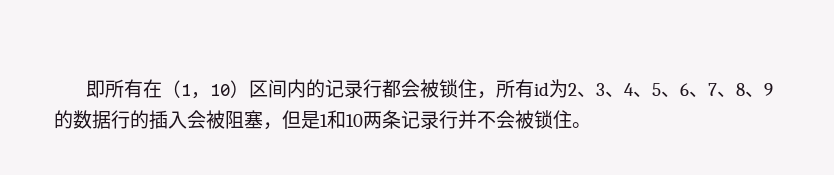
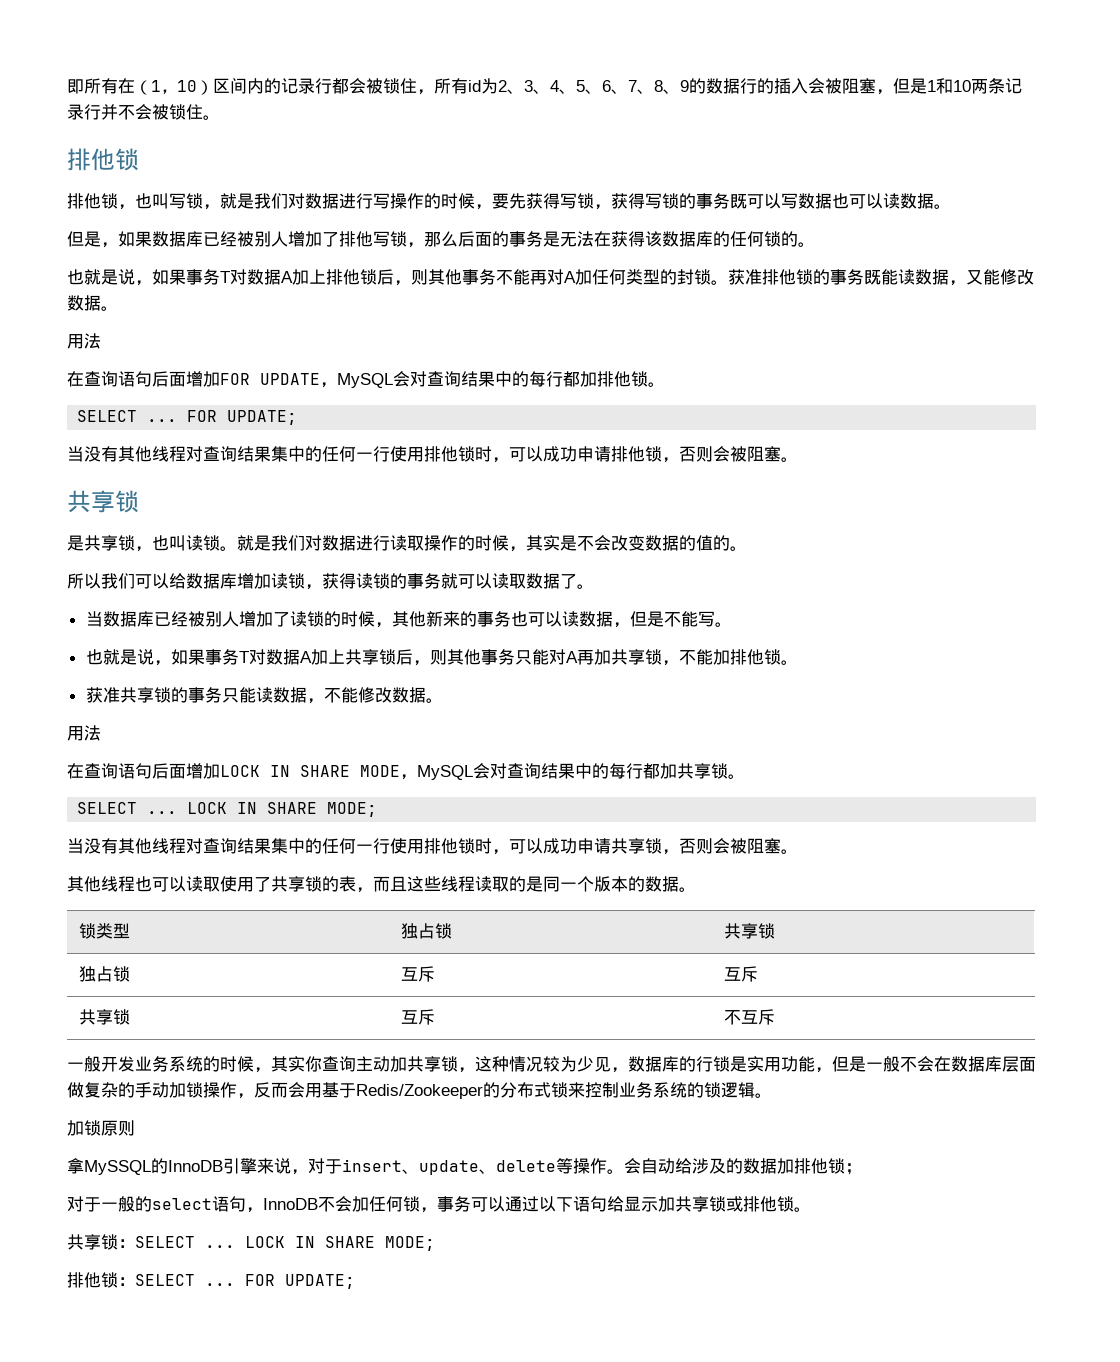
(591, 125) none -> [67,148,139,171] [67,193,951,210] [67,231,815,248] [67,269,1034,286] [67,295,118,311] [67,333,101,349] [67,371,665,388] [77,410,298,425] [67,446,798,463] [67,490,139,513] [67,535,747,552] [67,573,594,590] [85,611,732,628] [85,649,798,666] [85,687,443,704] [67,725,101,741] [67,763,745,780] [77,802,378,817] [67,838,798,855] [67,876,696,893] [78,923,130,939] [400,923,452,939] [723,923,775,939] [78,966,130,982] [400,966,435,982] [723,966,758,982] [78,1009,130,1025] [400,1009,435,1025] [723,1009,775,1025] [67,1056,1036,1073] [67,1082,772,1099] [67,1120,135,1136] [67,1158,862,1175] [67,1196,811,1213] [67,1234,435,1251] [67,1272,355,1289] // 排他锁 // 排他锁，也叫写锁，就是我们对数据进行写操作的时候，要先获得写锁，获得写锁的事务既可以写数据也可以读数据。 // 但是，如果数据库已经被别人增加了排他写锁，那么后面的事务是无法在获得该数据库的任何锁的。 // 也就是说，如果事务T对数据A加上排他锁后，则其他事务不能再对A加任何类型的封锁。获准排他锁的事务既能读数据，又能修改数据。 // 用法 // 在查询语句后面增加FOR UPDATE，MySQL会对查询结果中的每行都加排他锁。 // SELECT ... FOR UPDATE; // 当没有其他线程对查询结果集中的任何一行使用排他锁时，可以成功申请排他锁，否则会被阻塞。 // 共享锁 // 是共享锁，也叫读锁。就是我们对数据进行读取操作的时候，其实是不会改变数据的值的。 // 所以我们可以给数据库增加读锁，获得读锁的事务就可以读取数据了。 // 当数据库已经被别人增加了读锁的时候，其他新来的事务也可以读数据，但是不能写。 // 也就是说，如果事务T对数据A加上共享锁后，则其他事务只能对A再加共享锁，不能加排他锁。 // 获准共享锁的事务只能读数据，不能修改数据。 // 用法 // 在查询语句后面增加LOCK IN SHARE MODE，MySQL会对查询结果中的每行都加共享锁。 // SELECT ... LOCK IN SHARE MODE; // 当没有其他线程对查询结果集中的任何一行使用排他锁时，可以成功申请共享锁，否则会被阻塞。 // 其他线程也可以读取使用了共享锁的表，而且这些线程读取的是同一个版本的数据。 // 锁类型 | 独占锁 | 共享锁 // 独占锁 | 互斥 | 互斥 // 共享锁 | 互斥 | 不互斥 // 一般开发业务系统的时候，其实你查询主动加共享锁，这种情况较为少见，数据库的行锁是实用功能，但是一般不会在数据库层面做复杂的手动加锁操作，反而会用基于Redis/Zookeeper的分布式锁来控制业务系统的锁逻辑。 // 加锁原则 // 拿MySSQL的InnoDB引擎来说，对于insert、update、delete等操作。会自动给涉及的数据加排他锁； // 对于一般的select语句，InnoDB不会加任何锁，事务可以通过以下语句给显示加共享锁或排他锁。 // 共享锁：SELECT ... LOCK IN SHARE MODE; // 排他锁：SELECT ... FOR UPDATE;

